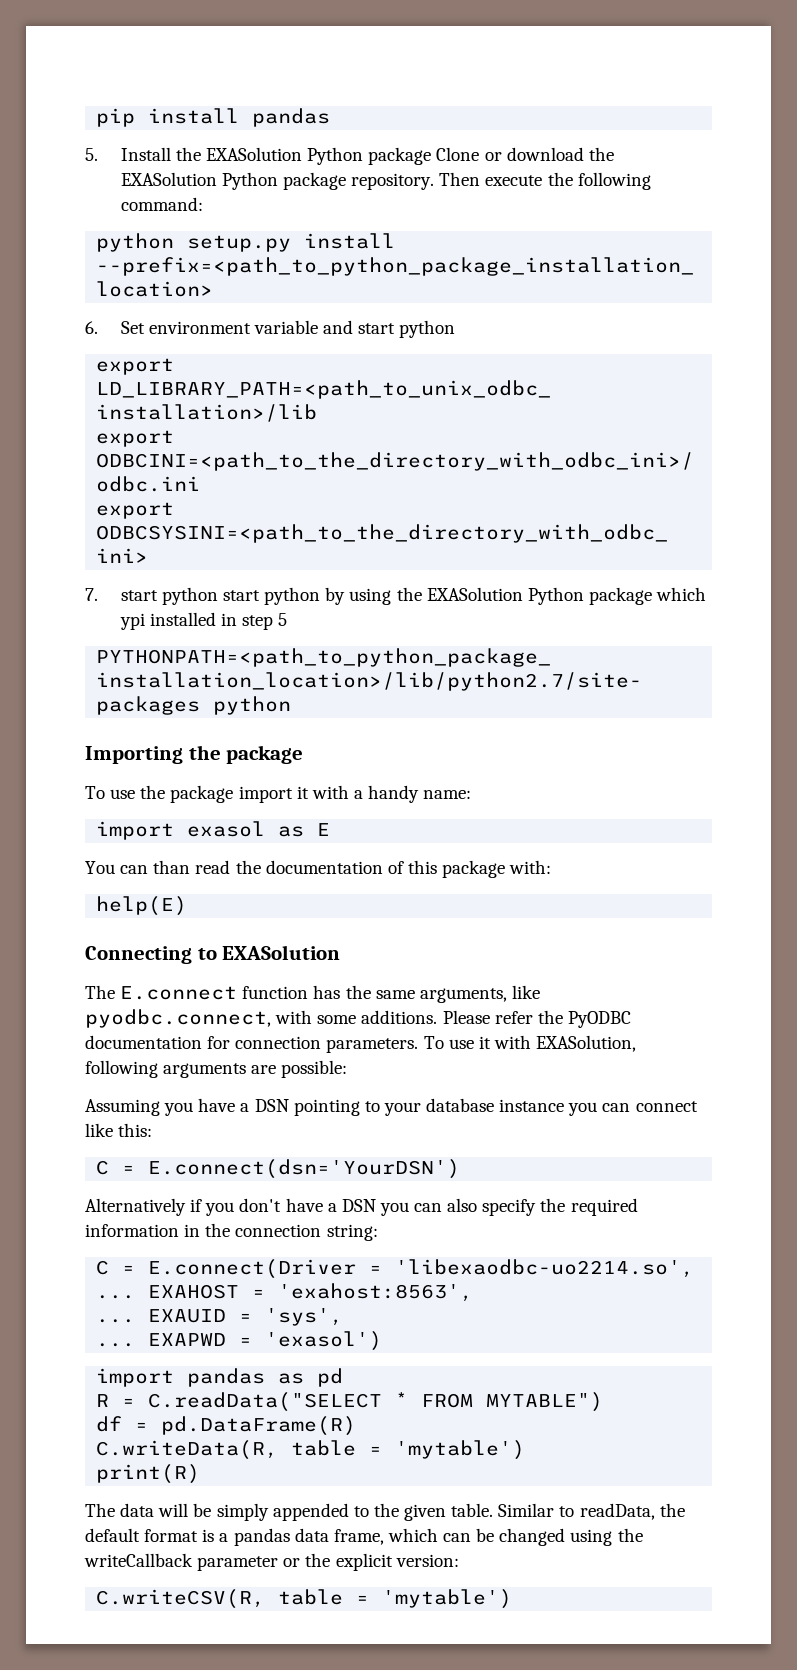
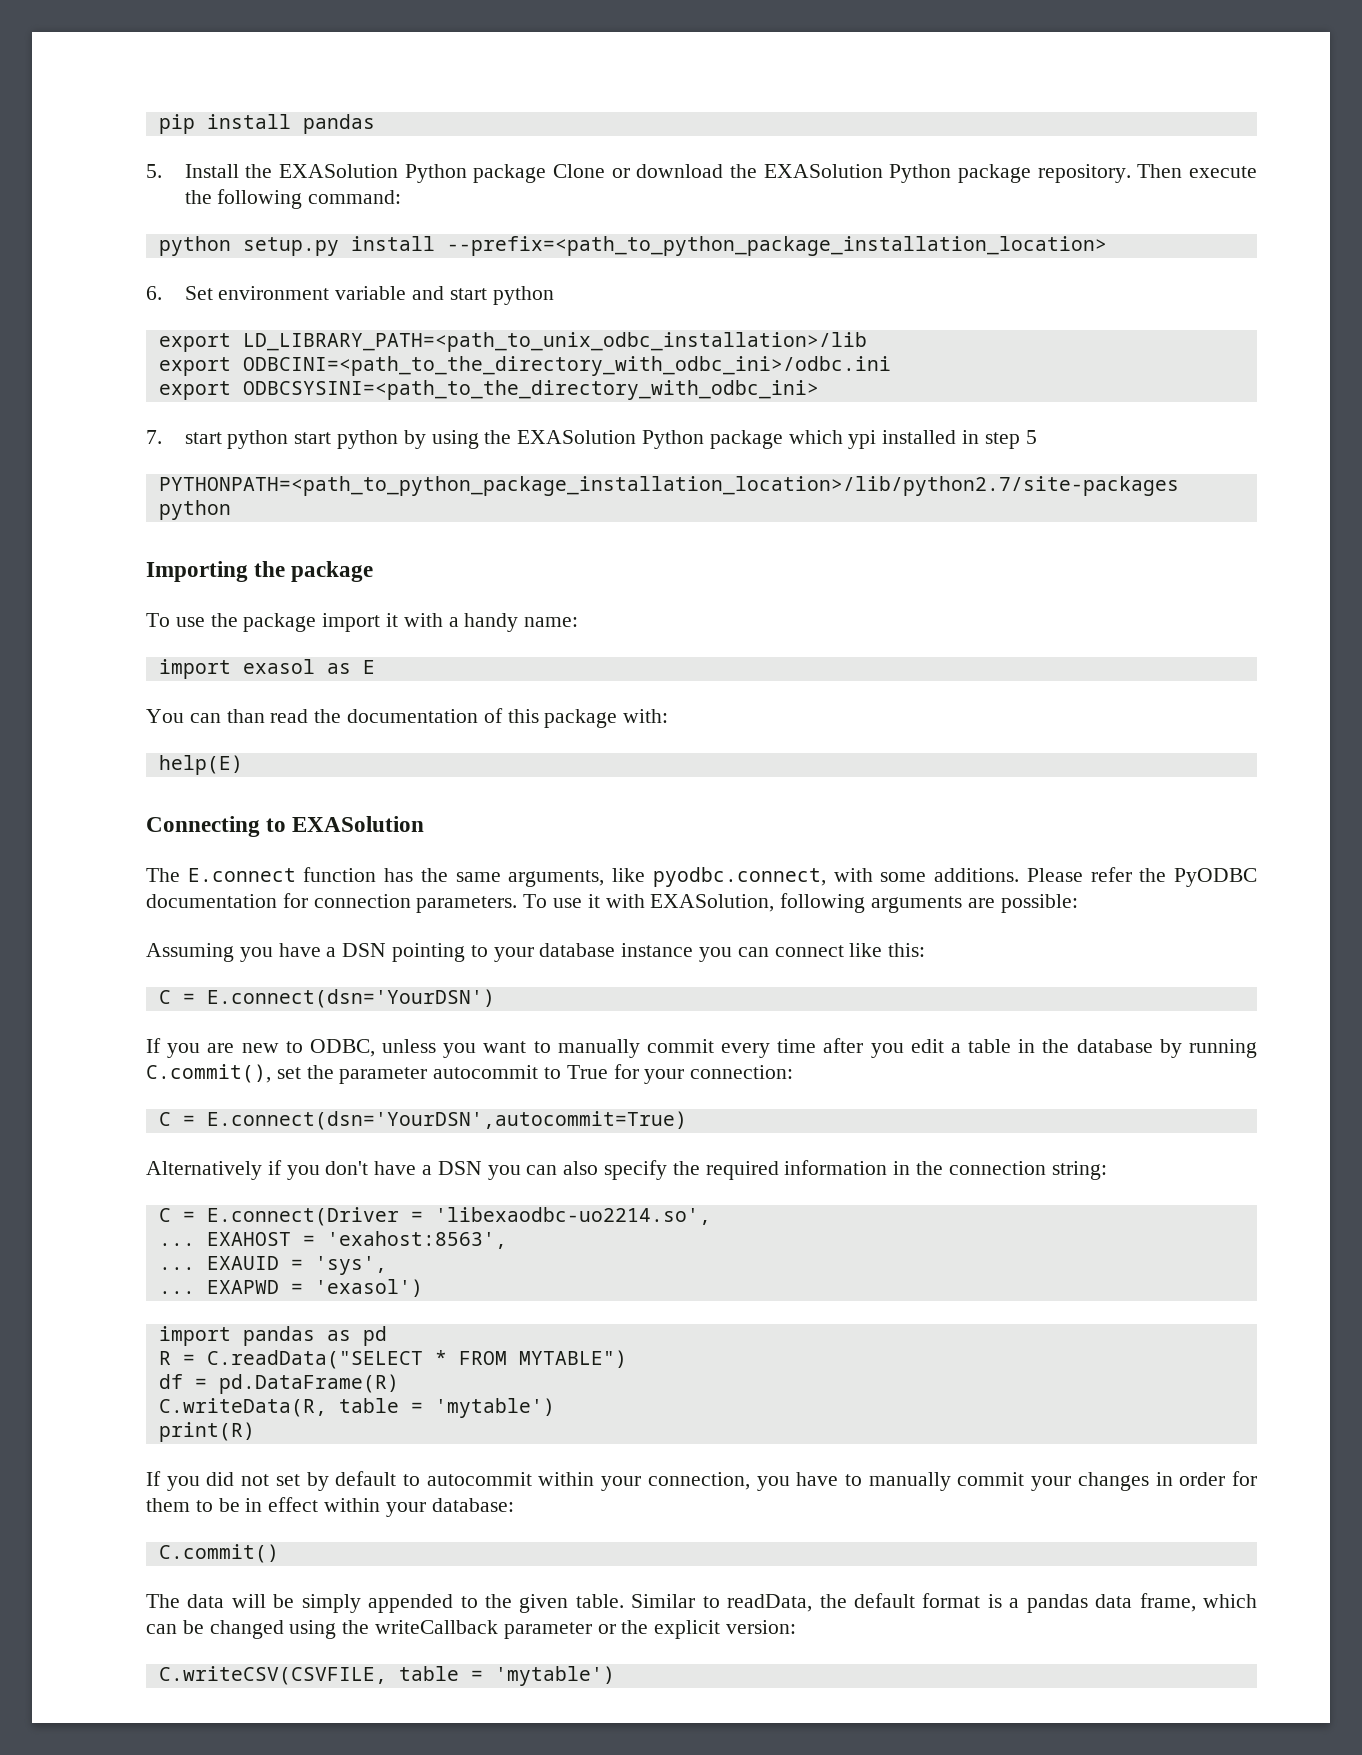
(461, 1169) none -> [146,1038,1257,1058] [146,1064,794,1084] [158,1111,687,1130] // If you are new to ODBC, unless you want to manually commit every time after you edit a table in the database by running C.commit(), set the parameter autocommit to True for your connection: // C = E.connect(dsn='YourDSN',autocommit=True)
(201, 1474) none -> [146,1471,1257,1491] [146,1497,514,1517] [158,1544,279,1563] // If you did not set by default to autocommit within your connection, you have to manually commit your changes in order for them to be in effect within your database: // C.commit()
[96,1589,266,1609] C.writeCSV(R, -> [158,1666,387,1685] C.writeCSV(CSVFILE,

